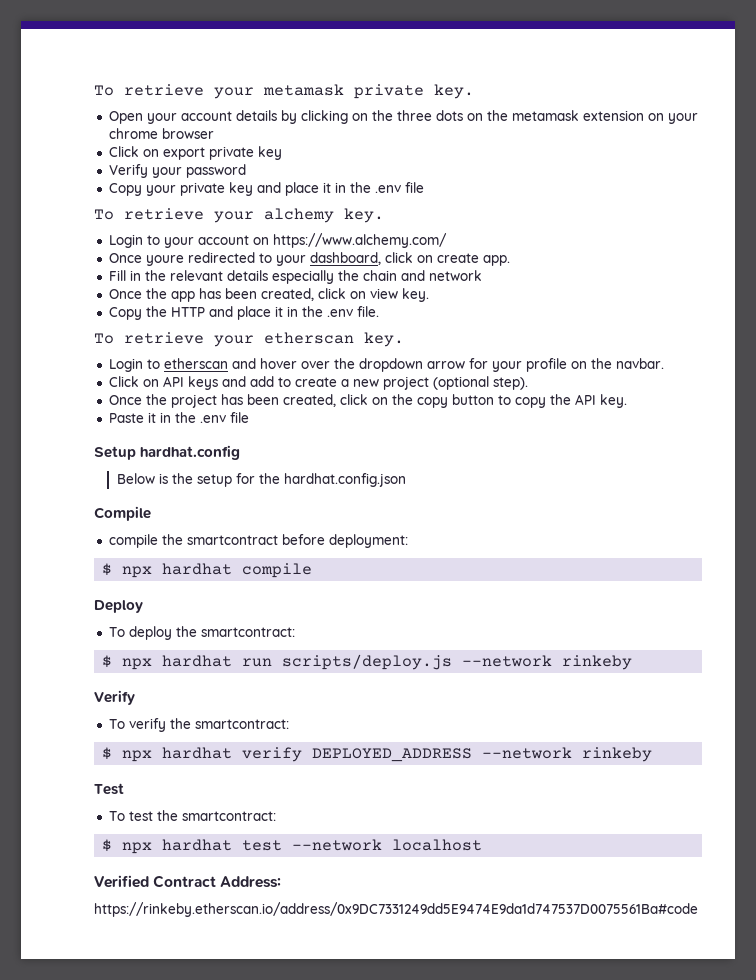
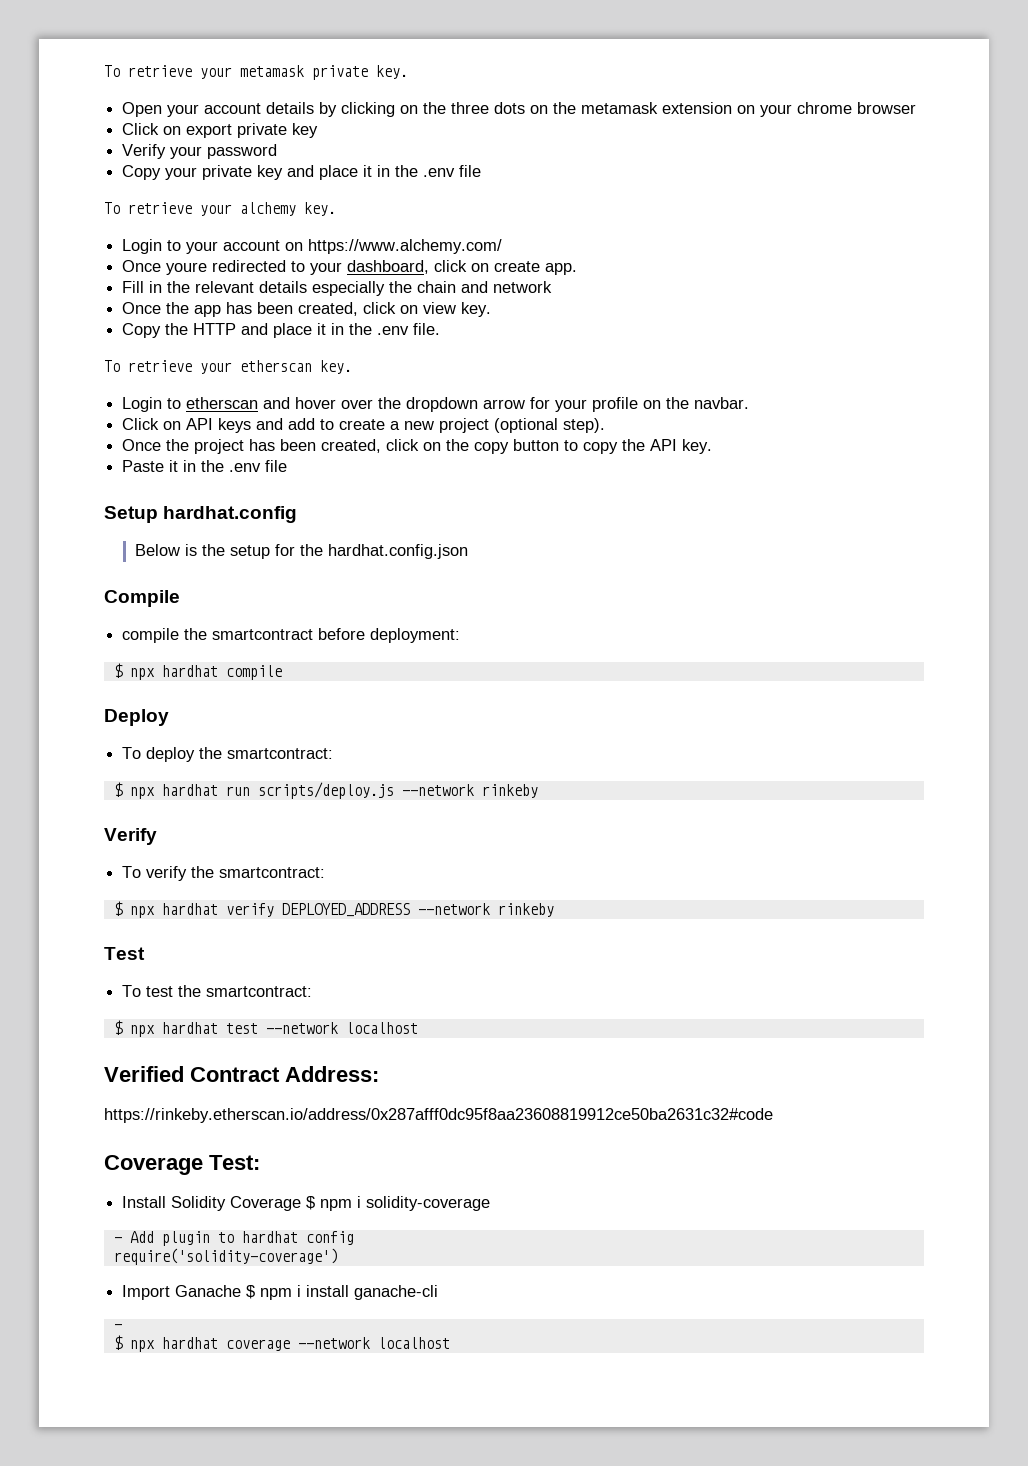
[94,902,698,917] https://rinkeby.etherscan.io/address/0x9DC7331249dd5E9474E9da1d747537D0075561Ba#code -> [104,1108,773,1123] [104,1155,260,1175] [122,1196,491,1211] [113,1231,354,1246] [113,1248,338,1265] [122,1285,439,1300] [113,1324,122,1330] [113,1335,450,1352] https://rinkeby.etherscan.io/address/0x287afff0dc95f8aa23608819912ce50ba2631c32#code // Coverage Test: // Install Solidity Coverage $ npm i solidity-coverage // - Add plugin to hardhat config // require('solidity-coverage') // Import Ganache $ npm i install ganache-cli // - // $ npx hardhat coverage --network localhost

